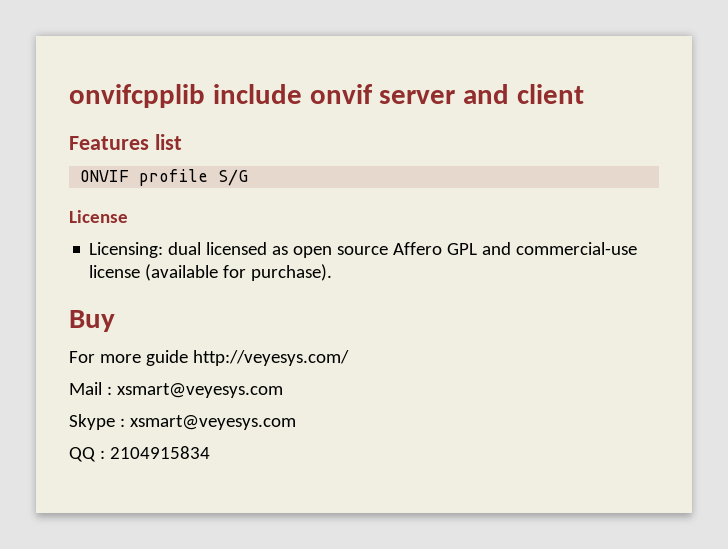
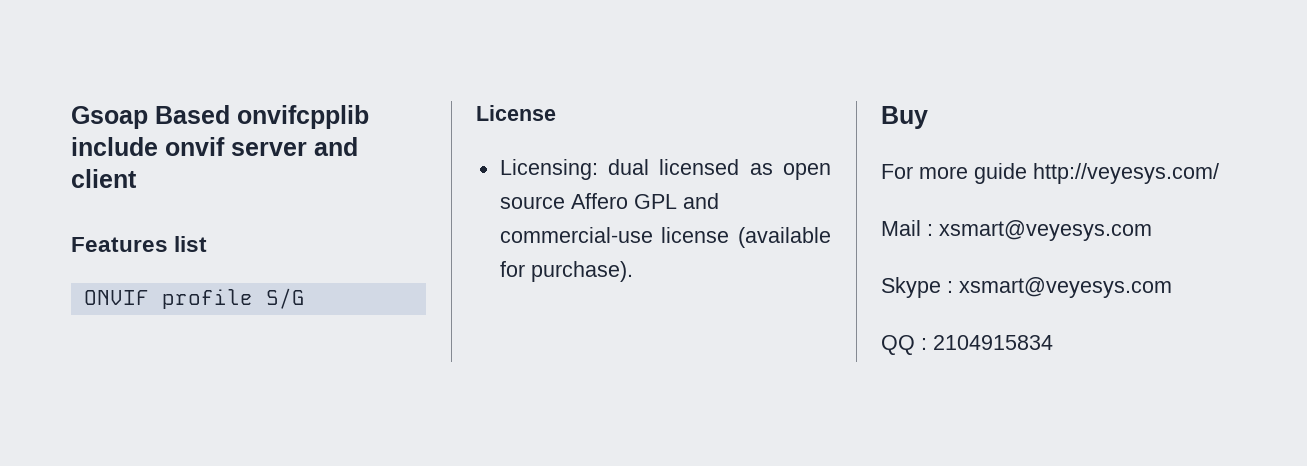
(69, 96) none -> [71,105,230,129] Gsoap Based

